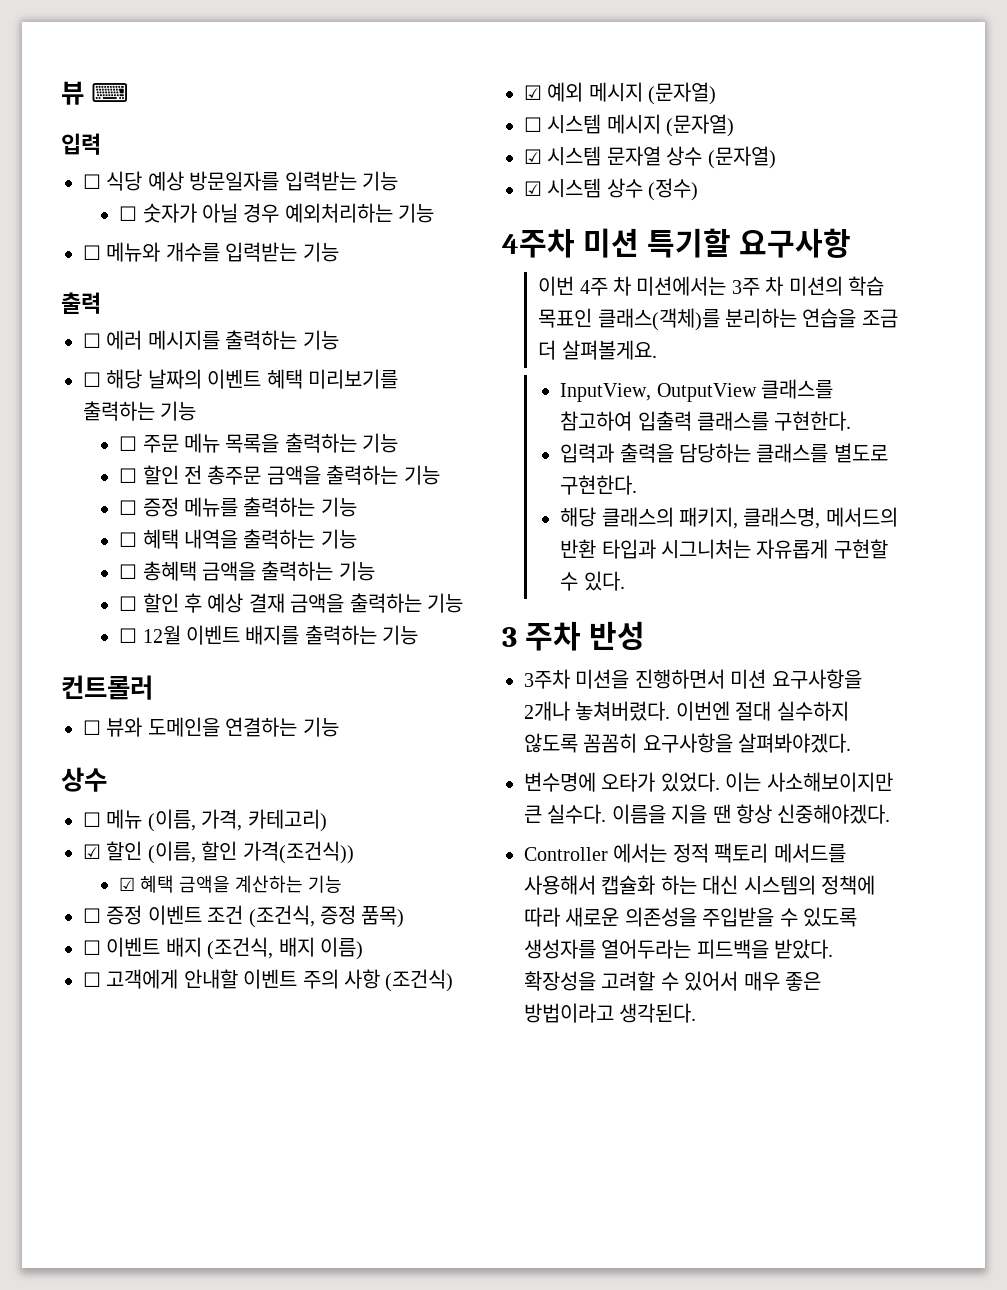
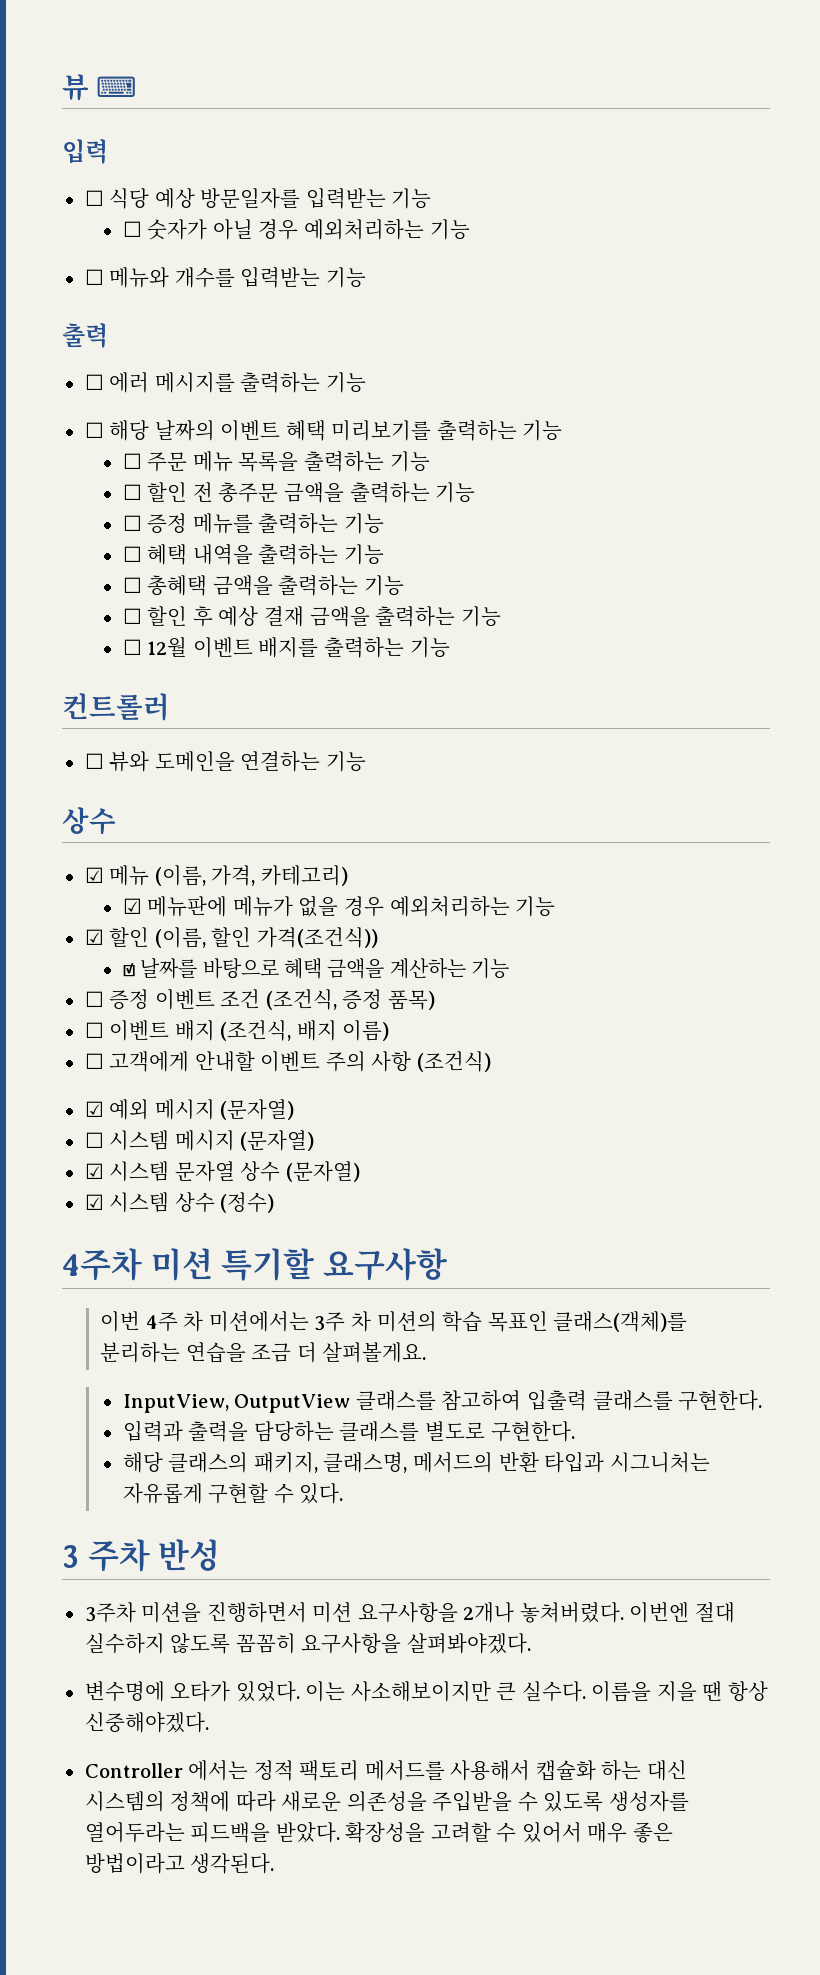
[83,812,101,827] ☐ -> [84,867,104,883] ☑
(327, 820) none -> [122,896,556,917] // ☑ 메뉴판에 메뉴가 없을 경우 예외처리하는 기능
(136, 884) none -> [140,958,279,979] 날짜를 바탕으로

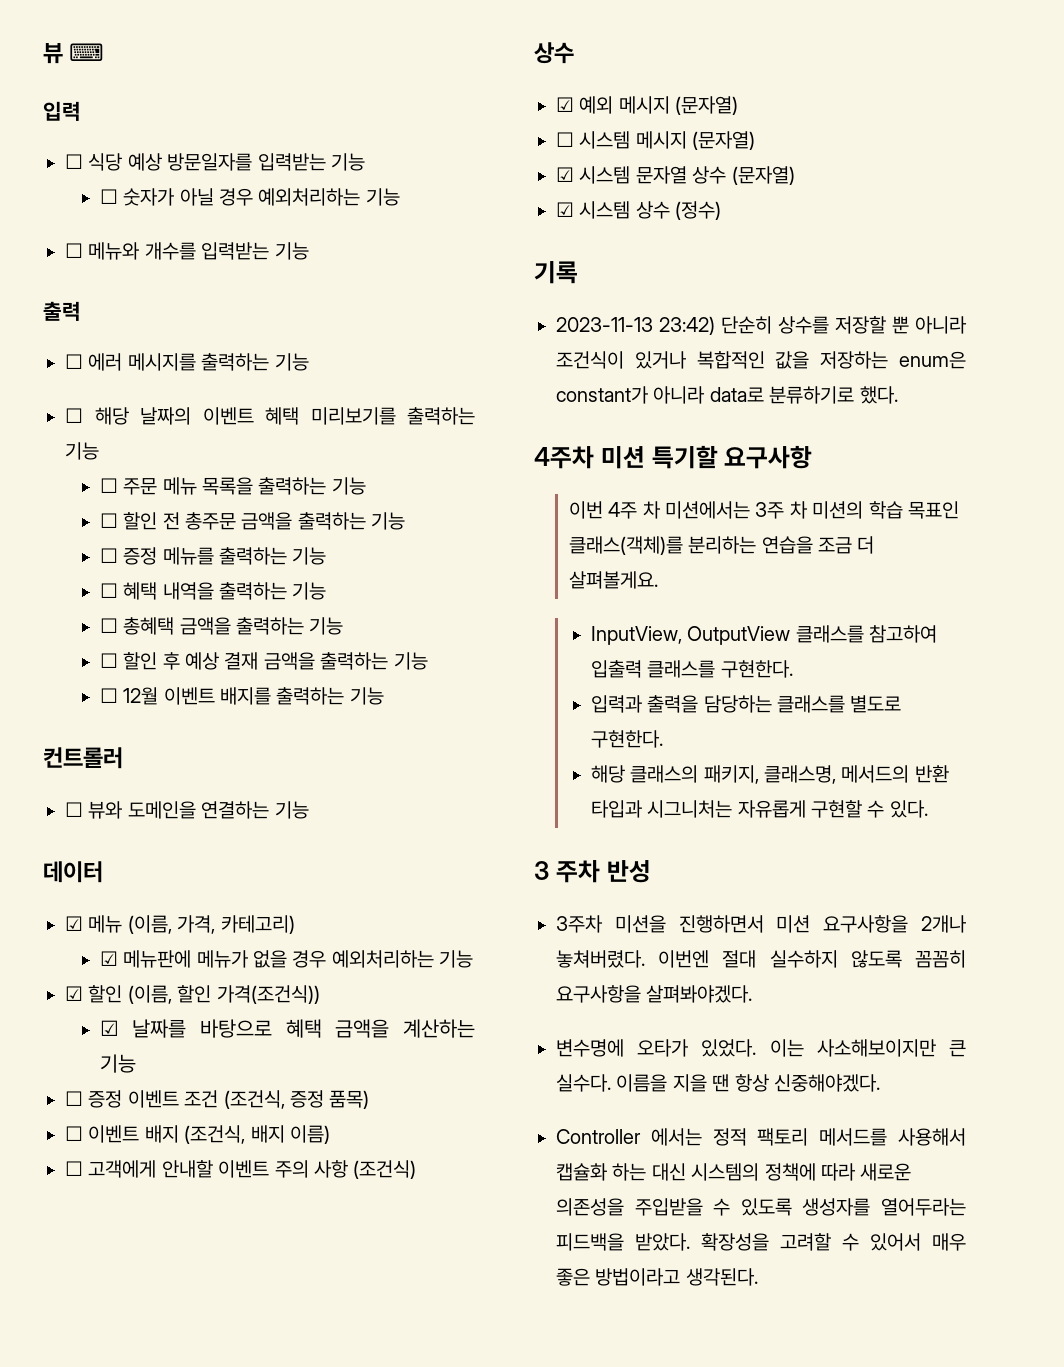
[62,807,116,834] 상수 -> [43,861,103,883] 데이터
(491, 1061) none -> [534,42,574,64] // 상수
(275, 1202) none -> [534,261,578,284] [556,316,967,335] [556,351,966,369] [556,386,898,404] // 기록 // 2023-11-13 23:42) 단순히 상수를 저장할 뿐 아니라 조건식이 있거나 복합적인 값을 저장하는 enum은 constant가 아니라 data로 분류하기로 했다.

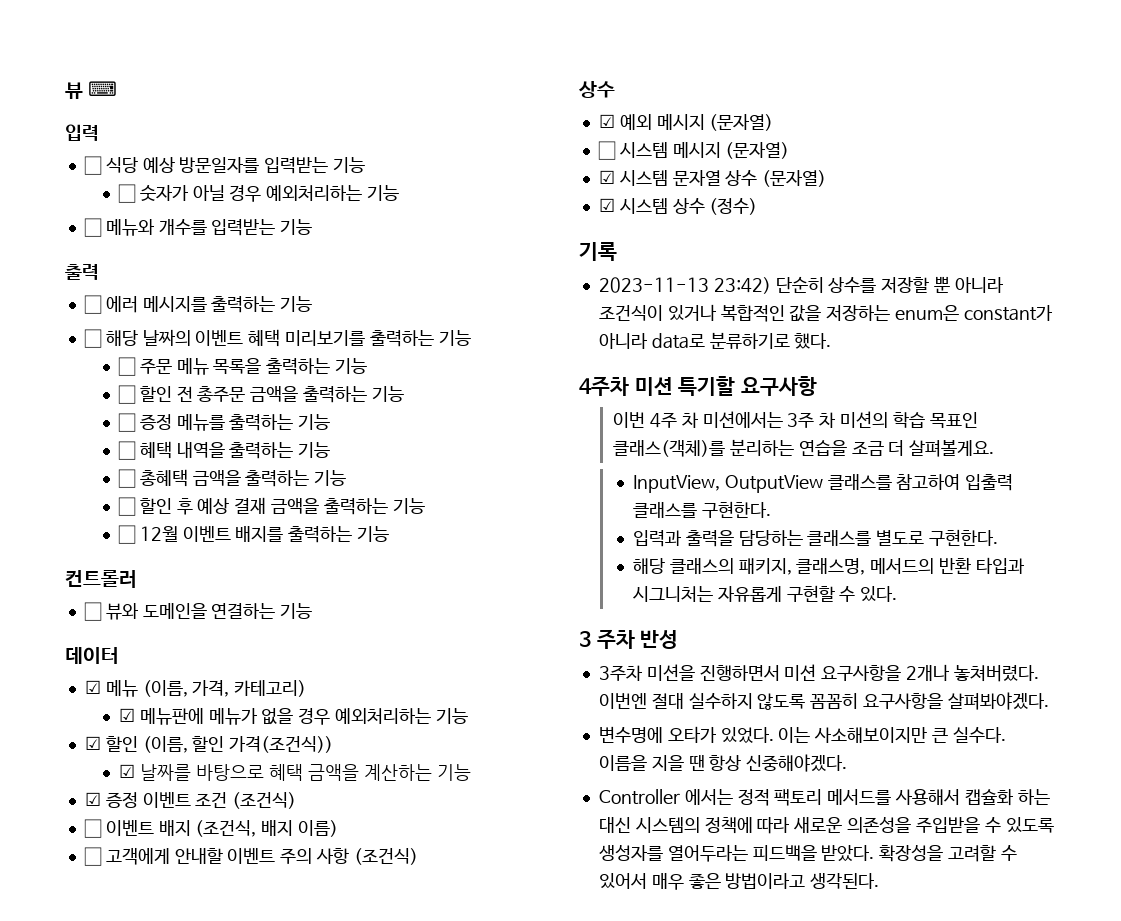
[65,1091,83,1106] ☐ -> [84,792,101,806] ☑
[223,1090,370,1109] (조건식, 증정 품목) -> [232,792,297,809] (조건식)

